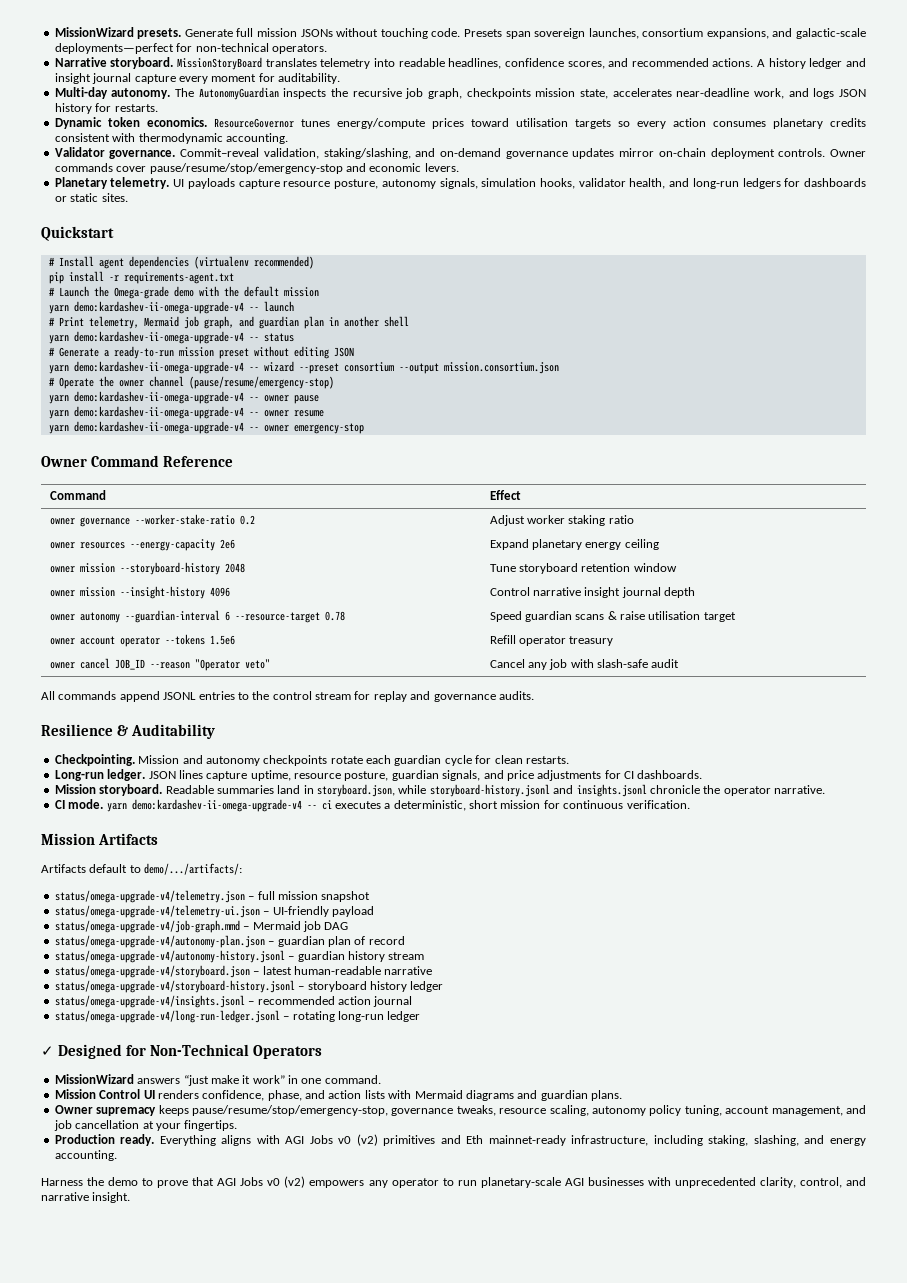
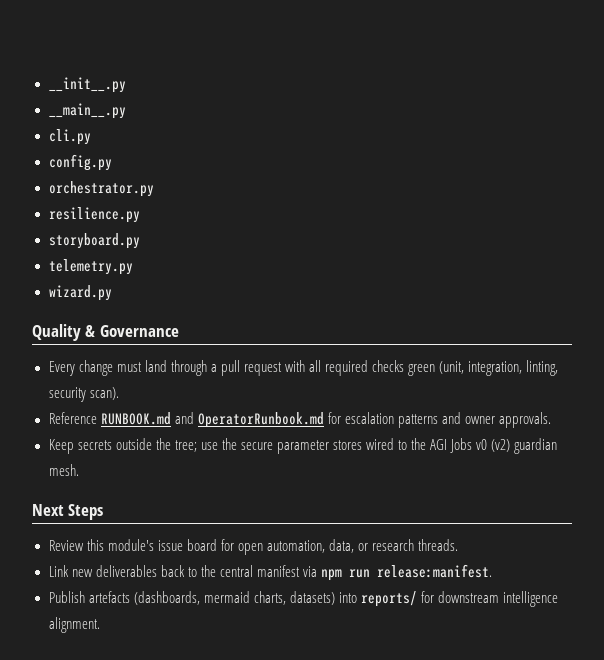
[54,27,866,39] [54,43,327,54] [54,57,866,70] [54,73,340,84] [54,87,866,100] [54,103,158,114] [54,117,866,129] [54,133,288,144] [54,147,866,159] [54,163,459,174] [54,177,867,189] [54,193,128,202] [41,226,114,241] [48,256,314,269] [48,271,234,284] [48,286,319,299] [48,301,294,314] [48,316,409,329] [48,331,294,344] [48,346,354,359] [48,361,559,374] [48,376,334,389] [48,391,319,404] [48,406,324,419] [48,421,364,434] [41,455,234,467] [49,490,106,500] [489,490,521,500] [49,514,255,527] [489,515,634,526] [49,539,235,551] [489,539,659,550] [49,562,245,575] [489,563,677,574] [49,586,230,599] [489,587,696,598] [49,610,345,623] [489,611,736,622] [49,634,235,647] [489,635,614,646] [49,658,270,671] [489,659,680,670] [41,691,534,702] [41,724,216,739] [54,754,569,766] [54,769,703,781] [54,784,825,797] [54,799,690,812] [41,833,159,845] [41,863,243,875] [54,890,371,903] [54,905,374,918] [54,920,349,933] [54,935,405,948] [54,950,425,963] [54,965,433,978] [54,980,444,993] [54,995,413,1008] [54,1010,421,1023] [41,1044,323,1059] [54,1074,381,1086] [54,1089,622,1101] [54,1105,867,1116] [53,1120,238,1131] [54,1134,867,1146] [54,1150,117,1161] [41,1176,866,1188] [41,1192,131,1203] MissionWizard presets. Generate full mission JSONs without touching code. Presets span sovereign launches, consortium expansions, and galactic-scale deployments—perfect for non-technical operators. // Narrative storyboard. MissionStoryBoard translates telemetry into readable headlines, confidence scores, and recommended actions. A history ledger and insight journal capture every moment for auditability. // Multi-day autonomy. The AutonomyGuardian inspects the recursive job graph, checkpoints mission state, accelerates near-deadline work, and logs JSON history for restarts. // Dynamic token economics. ResourceGovernor tunes energy/compute prices toward utilisation targets so every action consumes planetary credits consistent with thermodynamic accounting. // Validator governance. Commit–reveal validation, staking/slashing, and on-demand governance updates mirror on-chain deployment controls. Owner commands cover pause/resume/stop/emergency-stop and economic levers. // Planetary telemetry. UI payloads capture resource posture, autonomy signals, simulation hooks, validator health, and long-run ledgers for dashboards or static sites. // Quickstart // # Install agent dependencies (virtualenv recommended) // pip install -r requirements-agent.txt // # Launch the Omega-grade demo with the default mission // yarn demo:kardashev-ii-omega-upgrade-v4 -- launch // # Print telemetry, Mermaid job graph, and guardian plan in another shell // yarn demo:kardashev-ii-omega-upgrade-v4 -- status // # Generate a ready-to-run mission preset without editing JSON // yarn demo:kardashev-ii-omega-upgrade-v4 -- wizard --preset consortium --output mission.consortium.json // # Operate the owner channel (pause/resume/emergency-stop) // yarn demo:kardashev-ii-omega-upgrade-v4 -- owner pause // yarn demo:kardashev-ii-omega-upgrade-v4 -- owner resume // yarn demo:kardashev-ii-omega-upgrade-v4 -- owner emergency-stop // Owner Command Reference // Command | Effect // owner governance --worker-stake-ratio 0.2 | Adjust worker staking ratio // owner resources --energy-capacity 2e6 | Expand planetary energy ceiling // owner mission --storyboard-history 2048 | Tune storyboard retention window // owner mission --insight-history 4096 | Control narrative insight journal depth // owner autonomy --guardian-interval 6 --resource-target 0.78 | Speed guardian scans & raise utilisation target // owner account operator --tokens 1.5e6 | Refill operator treasury // owner cancel JOB_ID --reason "Operator veto" | Cancel any job with slash-safe audit // All commands append JSONL entries to the control stream for replay and governance audits. // Resilience & Auditability // Checkpointing. Mission and autonomy checkpoints rotate each guardian cycle for clean restarts. // Long-run ledger. JSON lines capture uptime, resource posture, guardian signals, and price adjustments for CI dashboards. // Mission storyboard. Readable summaries land in storyboard.json, while storyboard-history.jsonl and insights.jsonl chronicle the operator narrative. // CI mode. yarn demo:kardashev-ii-omega-upgrade-v4 -- ci executes a deterministic, short mission for continuous verification. // Mission Artifacts // Artifacts default to demo/.../artifacts/: // status/omega-upgrade-v4/telemetry.json – full mission snapshot // status/omega-upgrade-v4/telemetry-ui.json – UI-friendly payload // status/omega-upgrade-v4/job-graph.mmd – Mermaid job DAG // status/omega-upgrade-v4/autonomy-plan.json – guardian plan of record // status/omega-upgrade-v4/autonomy-history.jsonl – guardian history stream // status/omega-upgrade-v4/storyboard.json – latest human-readable narrative // status/omega-upgrade-v4/storyboard-history.jsonl – storyboard history ledger // status/omega-upgrade-v4/insights.jsonl – recommended action journal // status/omega-upgrade-v4/long-run-ledger.jsonl – rotating long-run ledger // ✓ Designed for Non-Technical Operators // MissionWizard answers “just make it work” in one command. // Mission Control UI renders confidence, phase, and action lists with Mermaid diagrams and guardian plans. // Owner supremacy keeps pause/resume/stop/emergency-stop, governance tweaks, resource scaling, autonomy policy tuning, account management, and job cancellation at your fingertips. // Production ready. Everything aligns with AGI Jobs v0 (v2) primitives and Eth mainnet-ready infrastructure, including staking, slashing, and energy accounting. // Harness the demo to prove that AGI Jobs v0 (v2) empowers any operator to run planetary-scale AGI businesses with unprecedented clarity, control, and narrative insight. -> [48,77,126,93] [48,103,126,119] [48,129,91,145] [48,154,112,171] [48,181,154,197] [48,207,140,223] [48,233,140,249] [48,259,133,275] [48,285,112,301] [32,324,179,341] [48,360,559,376] [48,387,119,402] [48,412,551,428] [48,438,558,454] [48,464,79,476] [32,504,104,520] [48,539,459,555] [48,564,492,581] [48,591,558,607] [48,617,100,633] __init__.py // __main__.py // cli.py // config.py // orchestrator.py // resilience.py // storyboard.py // telemetry.py // wizard.py // Quality & Governance // Every change must land through a pull request with all required checks green (unit, integration, linting, security scan). // Reference RUNBOOK.md and OperatorRunbook.md for escalation patterns and owner approvals. // Keep secrets outside the tree; use the secure parameter stores wired to the AGI Jobs v0 (v2) guardian mesh. // Next Steps // Review this module's issue board for open automation, data, or research threads. // Link new deliverables back to the central manifest via npm run release:manifest. // Publish artefacts (dashboards, mermaid charts, datasets) into reports/ for downstream intelligence alignment.

